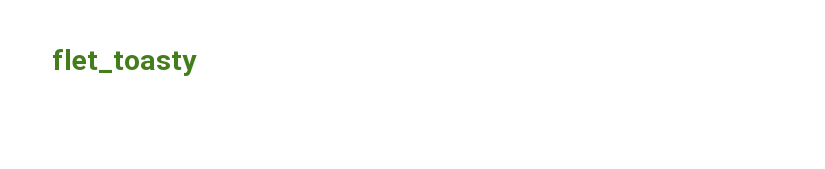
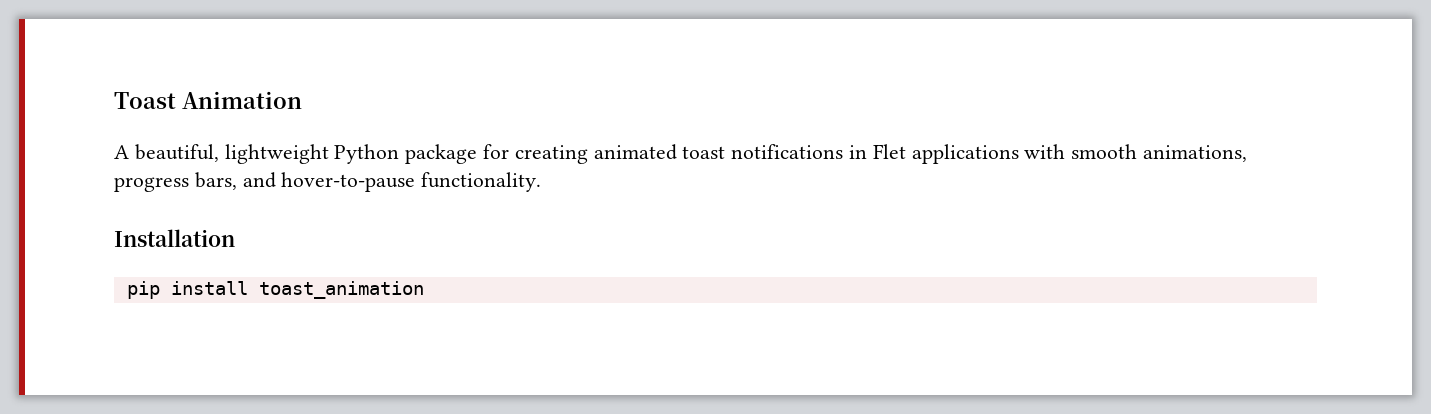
[52,49,197,76] flet_toasty -> [114,91,302,109] [114,144,1248,164] [114,172,542,192] [114,229,235,247] [126,281,424,299] Toast Animation // A beautiful, lightweight Python package for creating animated toast notifications in Flet applications with smooth animations, progress bars, and hover-to-pause functionality. // Installation // pip install toast_animation

